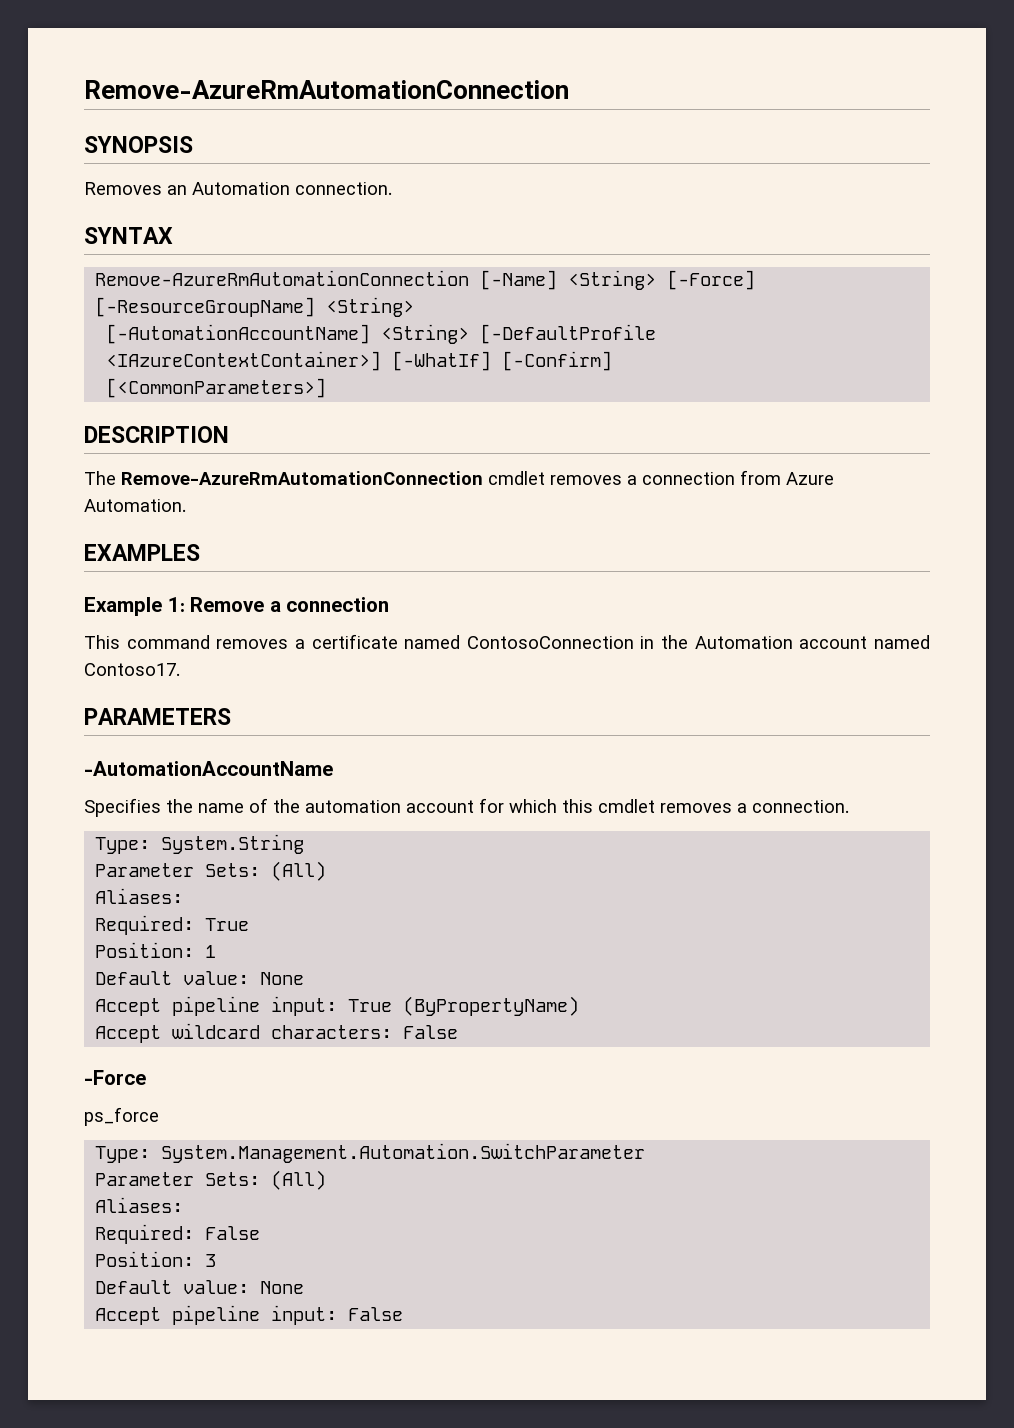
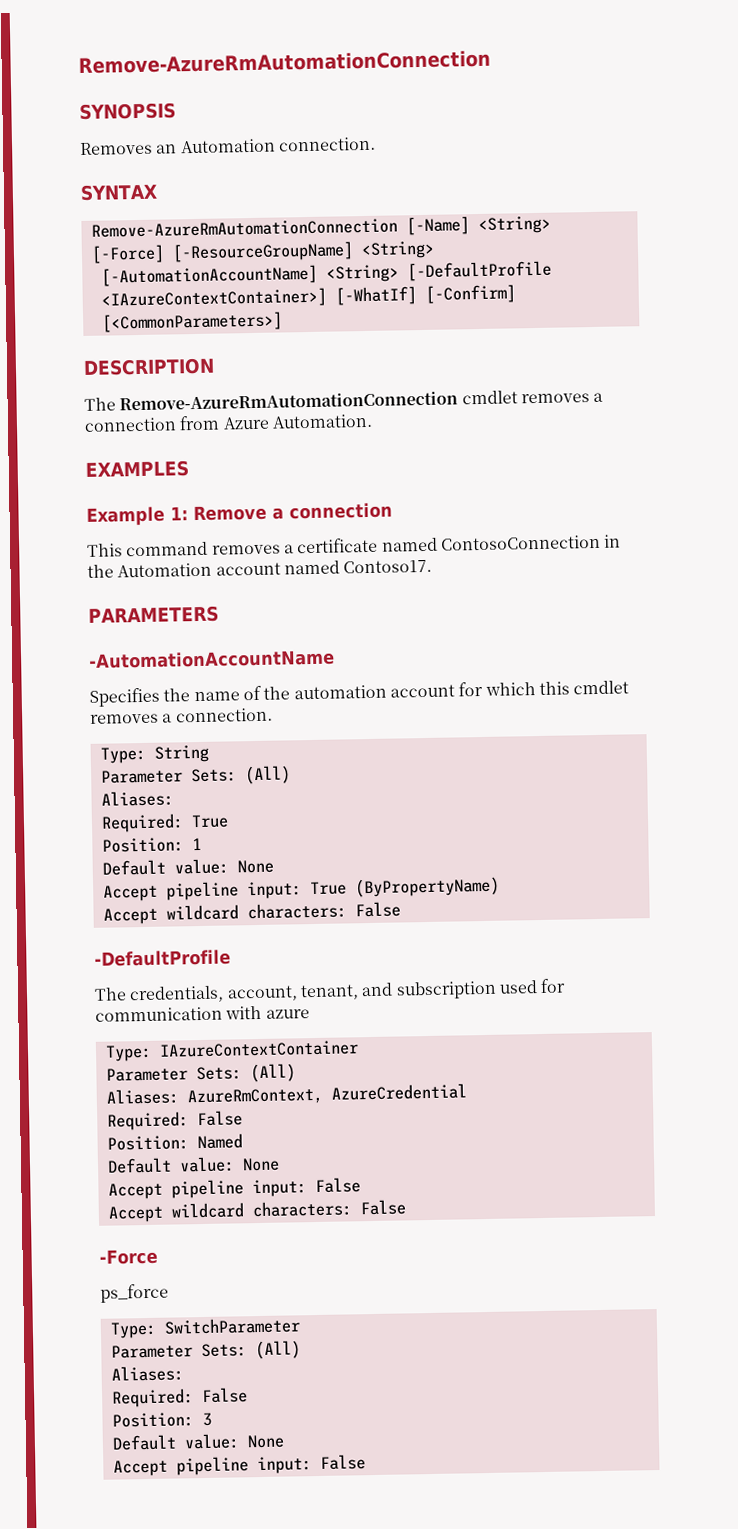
[161,834,305,854] System.String -> [153,744,209,763] String
(459, 1032) none -> [94,949,231,967] [94,978,567,1004] [95,1005,310,1022] [104,1040,359,1062] [105,1063,296,1083] [105,1083,467,1106] [106,1110,243,1131] [106,1133,243,1151] [106,1156,280,1174] [107,1177,361,1200] [107,1199,406,1223] // -DefaultProfile // The credentials, account, tenant, and subscription used for communication with azure // Type: IAzureContextContainer // Parameter Sets: (All) // Aliases: AzureRmContext, AzureCredential // Required: False // Position: Named // Default value: None // Accept pipeline input: False // Accept wildcard characters: False
[161,1143,646,1163] System.Management.Automation.SwitchParameter -> [163,1317,300,1335] SwitchParameter

